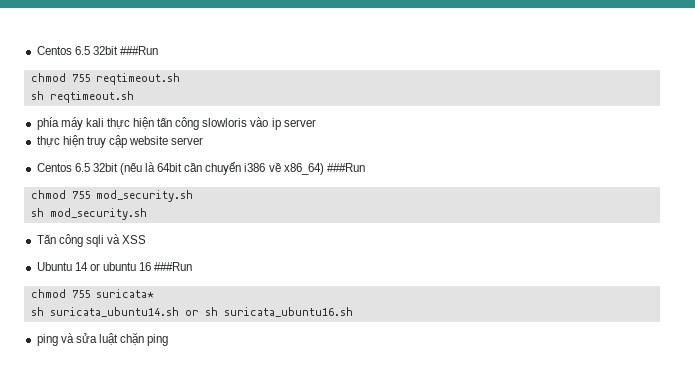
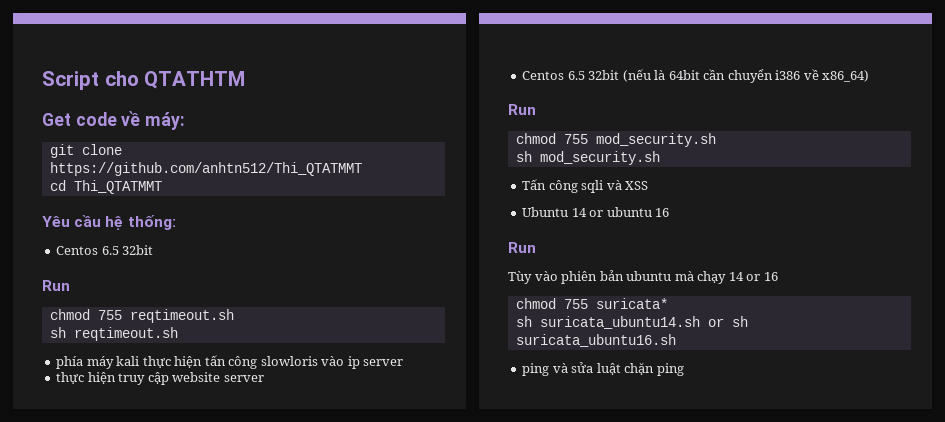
[36,46,158,55] Centos 6.5 32bit ###Run -> [42,71,246,90] [42,111,186,130] [49,144,122,158] [49,162,362,176] [49,180,162,194] [42,215,176,230] [56,245,154,255] [42,280,70,291] Script cho QTATHTM // Get code về máy: // git clone https://github.com/anhtn512/Thi_QTATMMT // cd Thi_QTATMMT // Yêu cầu hệ thống: // Centos 6.5 32bit // Run
[326,163,365,172] ###Run -> [508,104,536,115] // Run
[154,262,193,271] ###Run -> [508,242,536,253] [508,270,778,284] // Run // Tùy vào phiên bản ubuntu mà chạy 14 or 16

